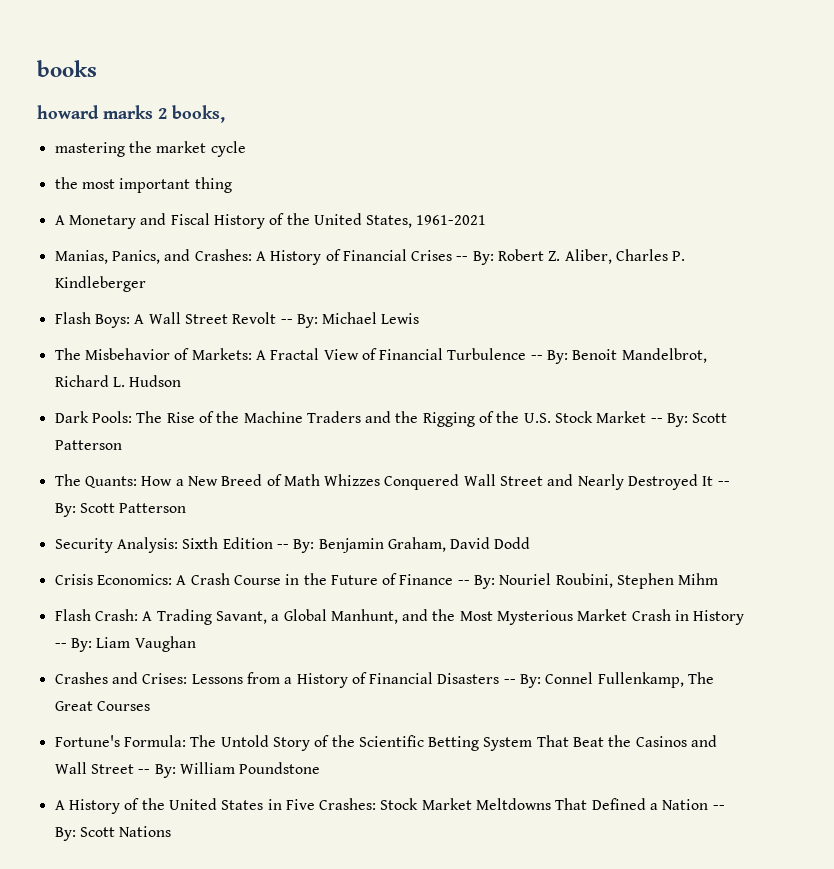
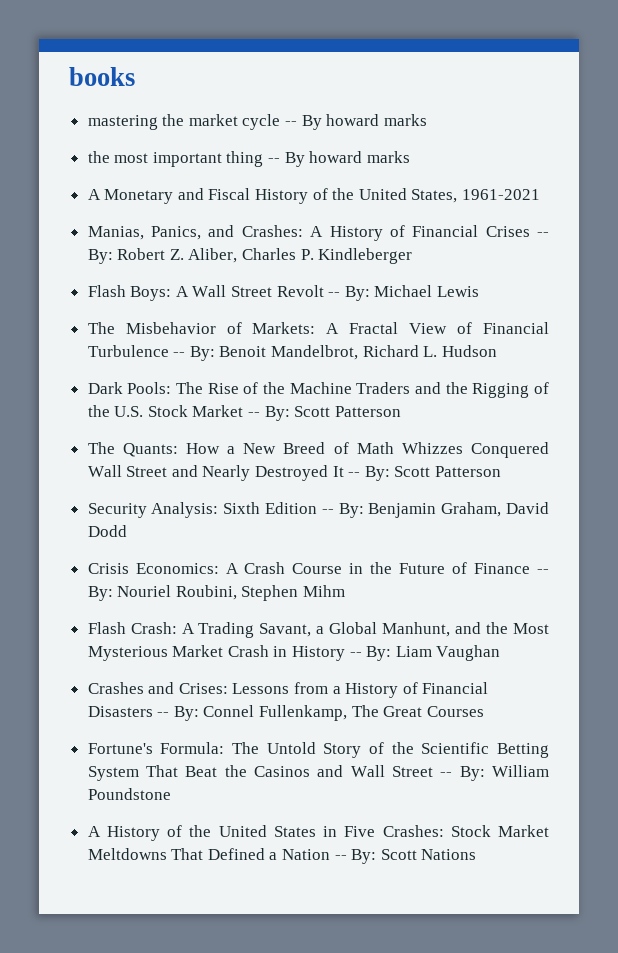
[37,105,225,123] // howard marks 2 books, -> (135, 76) none
(246, 149) none -> [285,114,427,130] -- By howard marks
(232, 185) none -> [268,151,410,167] -- By howard marks

